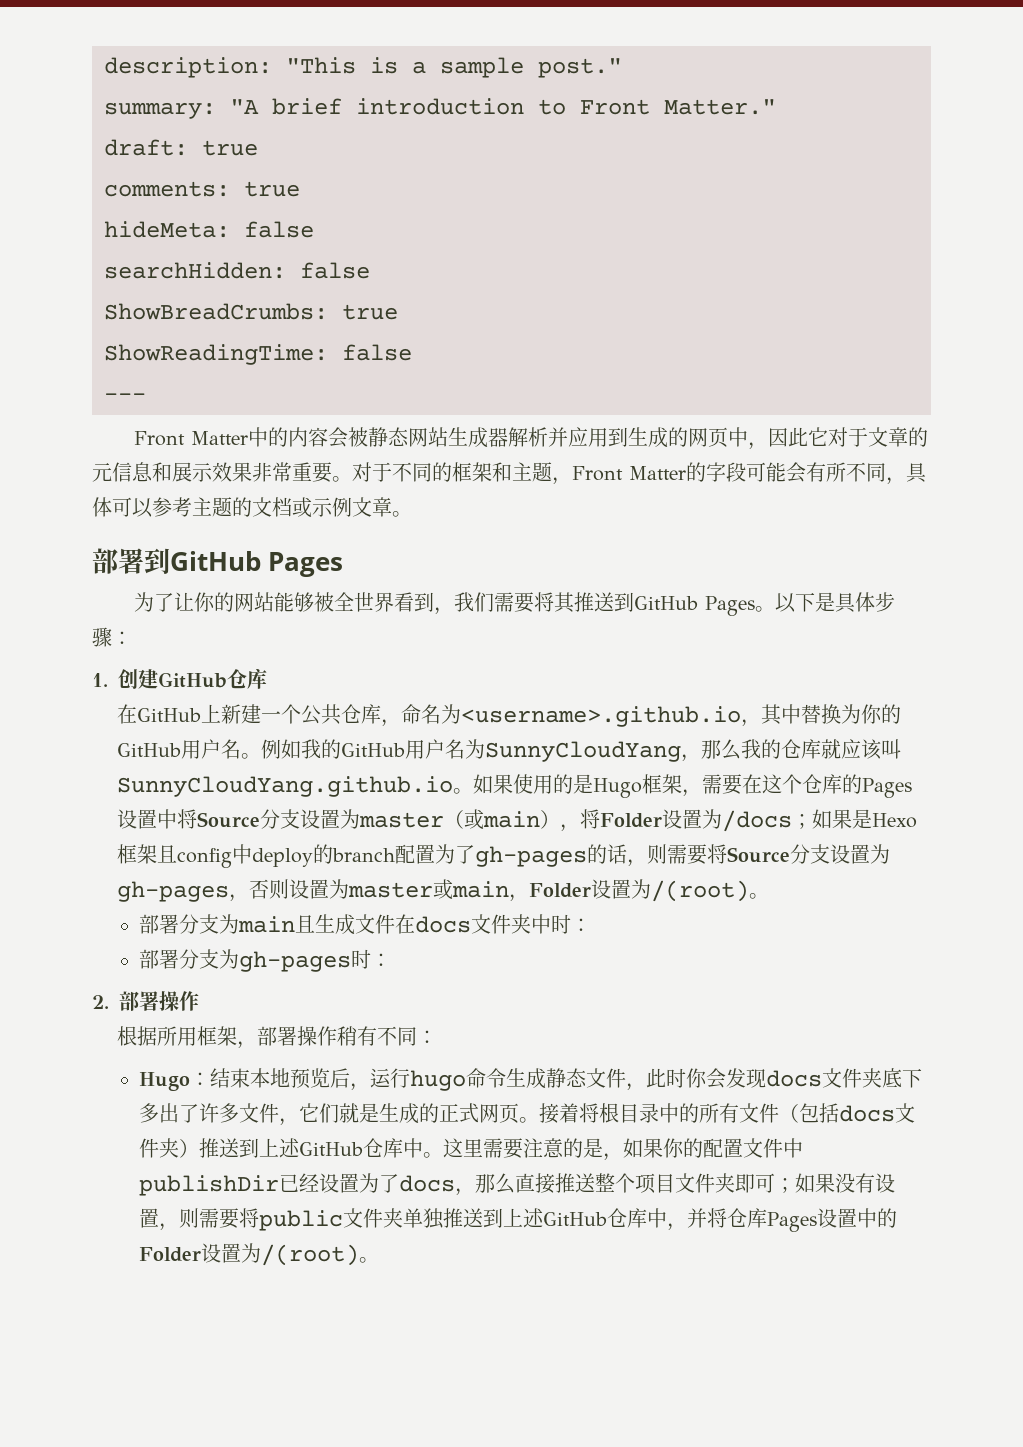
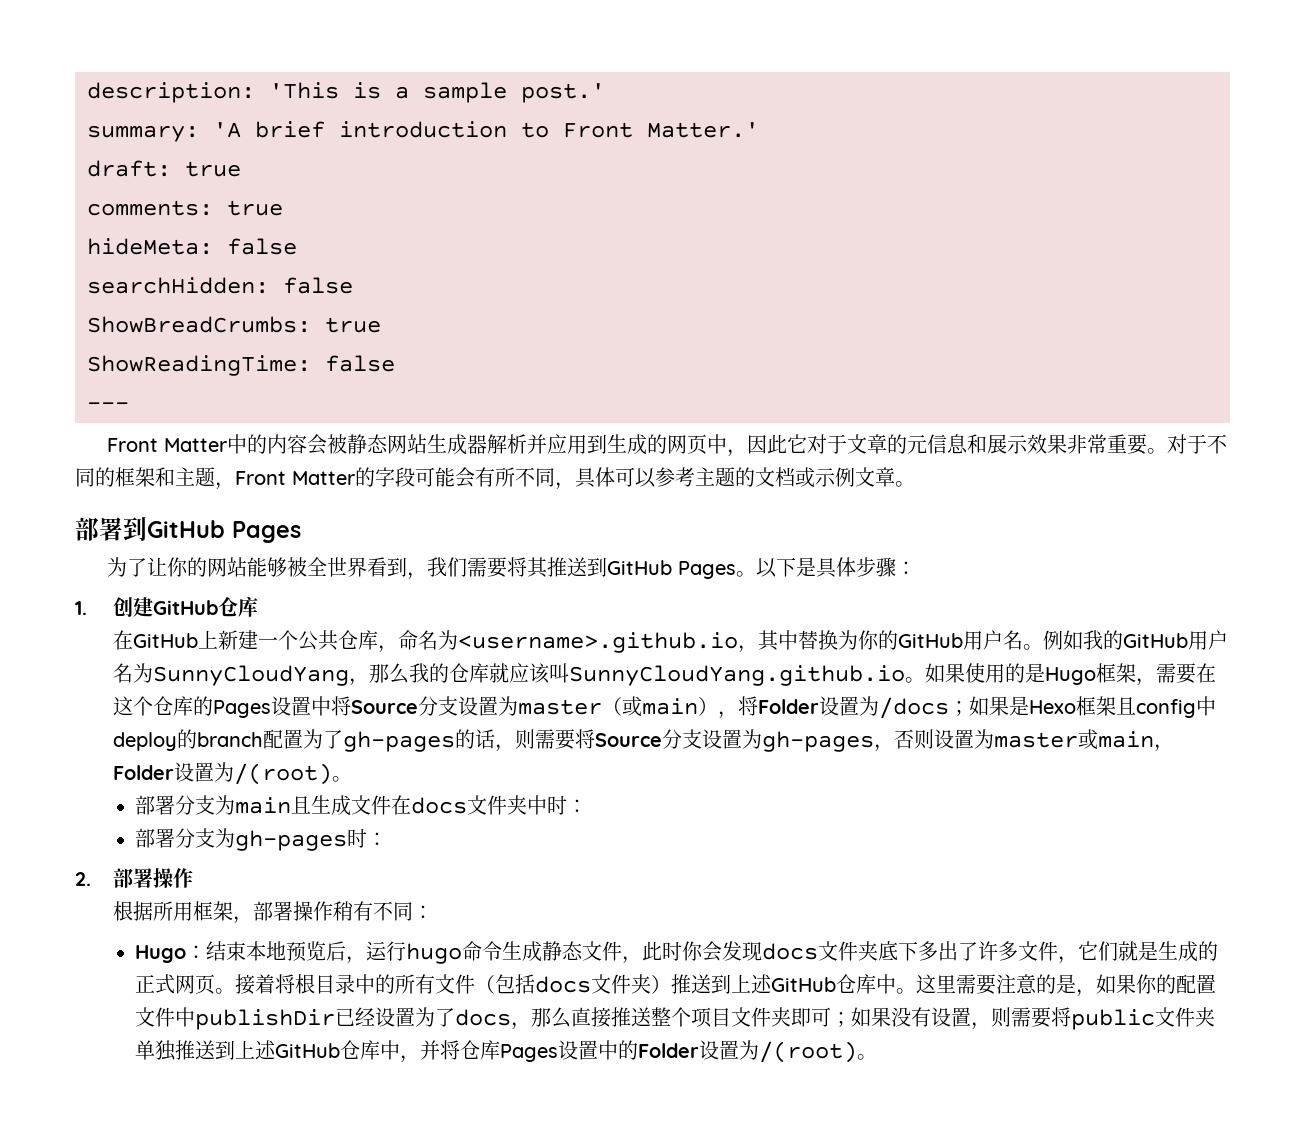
[286,57,356,74] "This -> [269,82,339,99] 'This
[538,58,622,78] post." -> [521,83,605,103] post.'
[230,99,259,114] "A -> [213,122,241,138] 'A
[664,99,776,115] Matter." -> [647,122,759,138] Matter.'

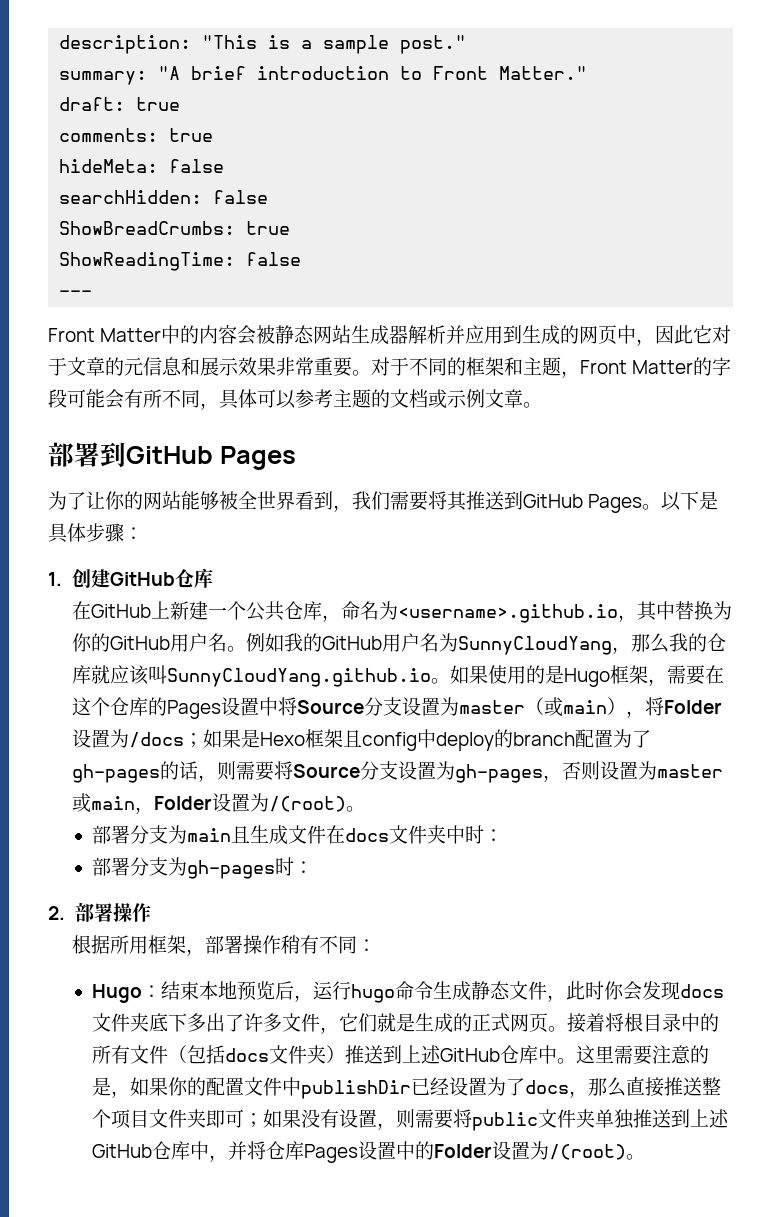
[269,82,339,99] 'This -> [202,35,258,49] "This
[521,83,605,103] post.' -> [400,35,467,54] post."
[213,122,241,138] 'A -> [158,66,181,80] "A
[647,122,759,138] Matter.' -> [499,66,588,80] Matter."

